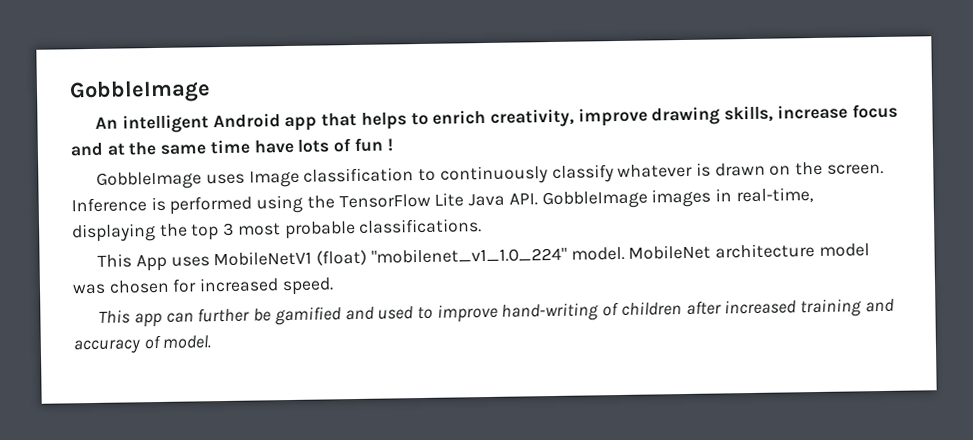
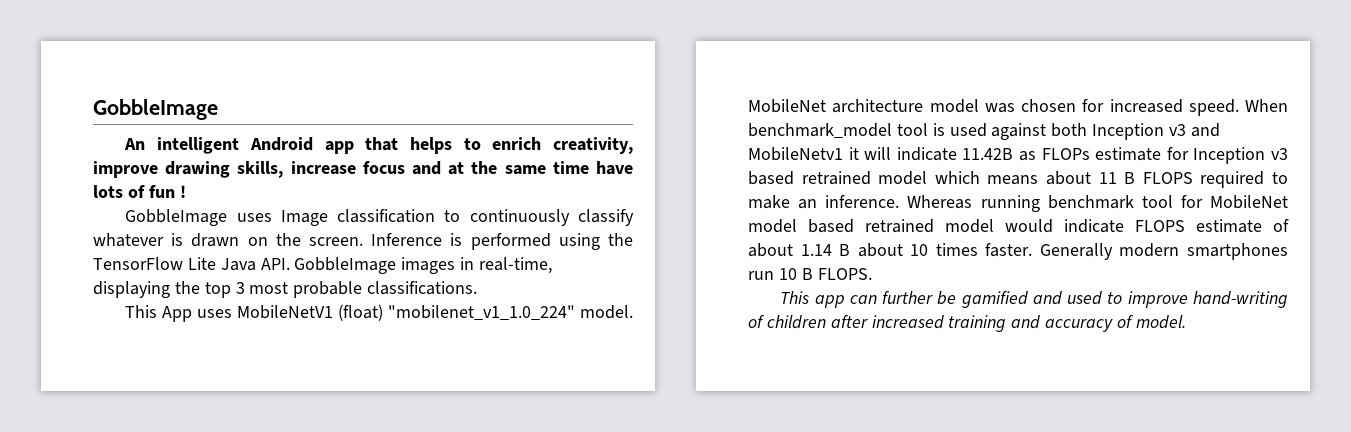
(334, 286) none -> [1245,99,1288,112] [748,123,1220,140] [748,147,1288,164] [748,171,1288,188] [748,195,1288,212] [748,219,1289,233] [748,243,1288,260] [748,268,872,280] When benchmark_model tool is used against both Inception v3 and MobileNetv1 it will indicate 11.42B as FLOPs estimate for Inception v3 based retrained model which means about 11 B FLOPS required to make an inference. Whereas running benchmark tool for MobileNet model based retrained model would indicate FLOPS estimate of about 1.14 B about 10 times faster. Generally modern smartphones run 10 B FLOPS.

